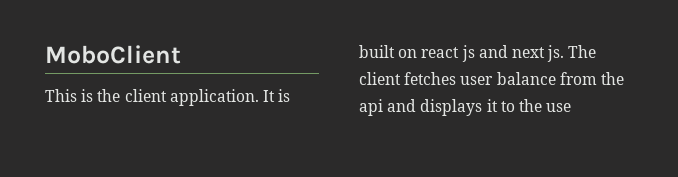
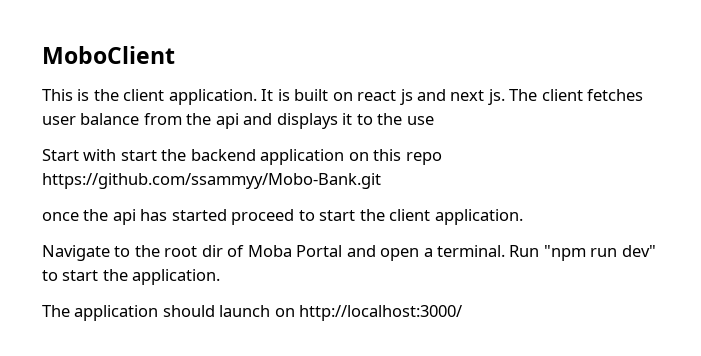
(572, 107) none -> [42,149,442,165] [42,173,381,189] [42,209,523,225] [42,245,656,261] [42,269,221,285] [42,305,463,321] // Start with start the backend application on this repo https://github.com/ssammyy/Mobo-Bank.git // once the api has started proceed to start the client application. // Navigate to the root dir of Moba Portal and open a terminal. Run "npm run dev" to start the application. // The application should launch on http://localhost:3000/

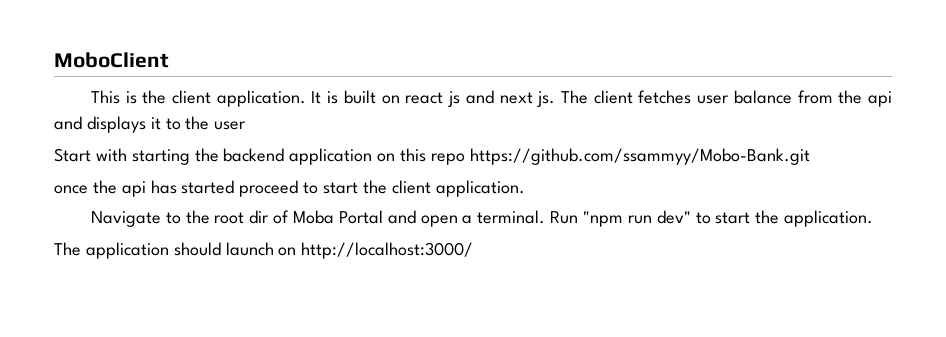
[406,116,434,125] use -> [214,121,247,130] user
[120,150,157,161] start -> [131,149,190,165] starting

